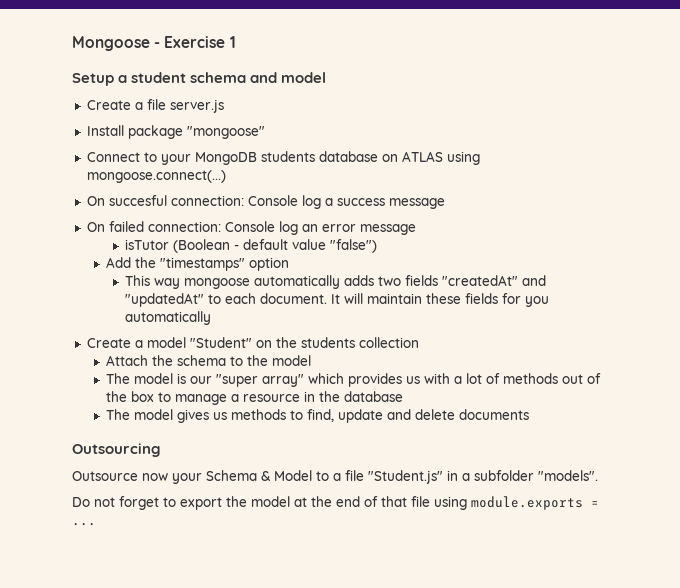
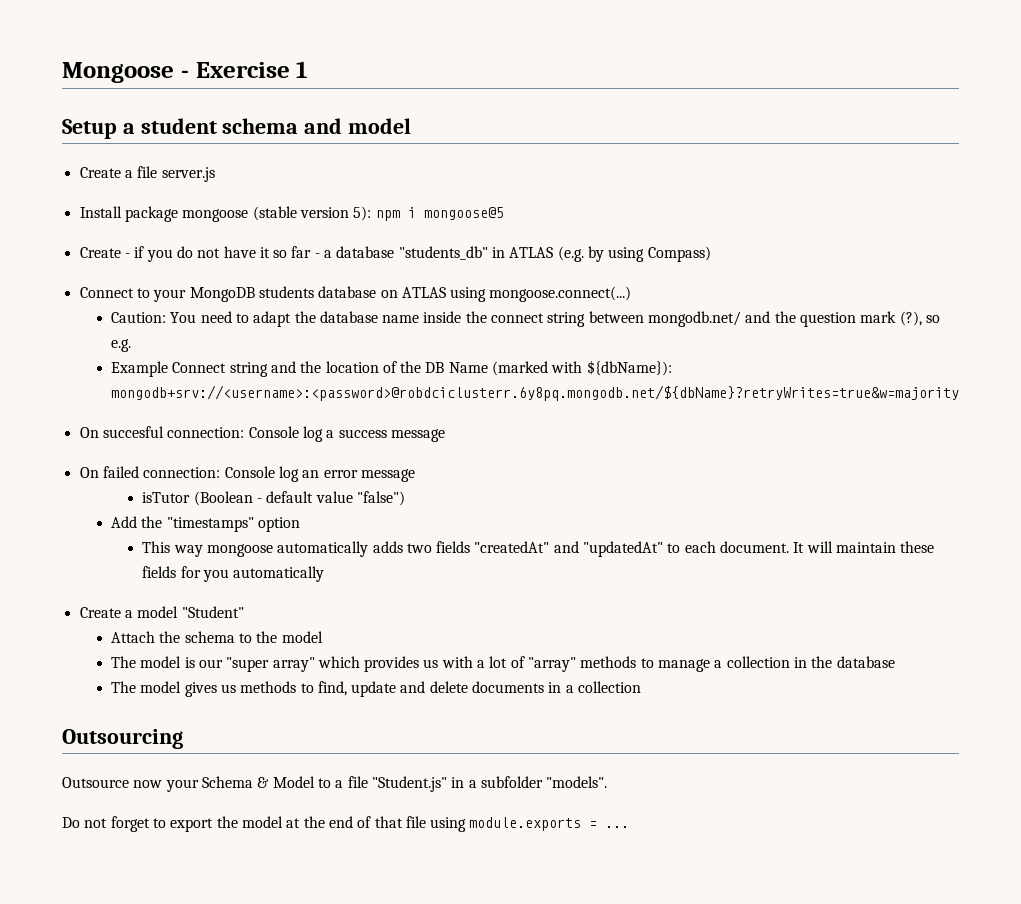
[186,126,265,139] "mongoose" -> [182,206,504,222] [79,246,711,262] mongoose (stable version 5): npm i mongoose@5 // Create - if you do not have it so far - a database "students_db" in ATLAS (e.g. by using Compass)
(226, 176) none -> [110,311,941,327] [110,339,131,352] [110,360,672,377] [110,385,959,401] // Caution: You need to adapt the database name inside the connect string between mongodb.net/ and the question mark (?), so e.g. // Example Connect string and the location of the DB Name (marked with ${dbName}): mongodb+srv://<username>:<password>@robdciclusterr.6y8pq.mongodb.net/${dbName}?retryWrites=true&w=majority
[255,337,419,348] on the students collection -> (244, 612) none
[503,373,602,384] [106,391,155,402] methods out of the box -> [528,656,637,672] "array" methods
[243,394,301,402] resource -> [726,656,790,668] collection
(530, 414) none -> [548,681,642,693] in a collection

